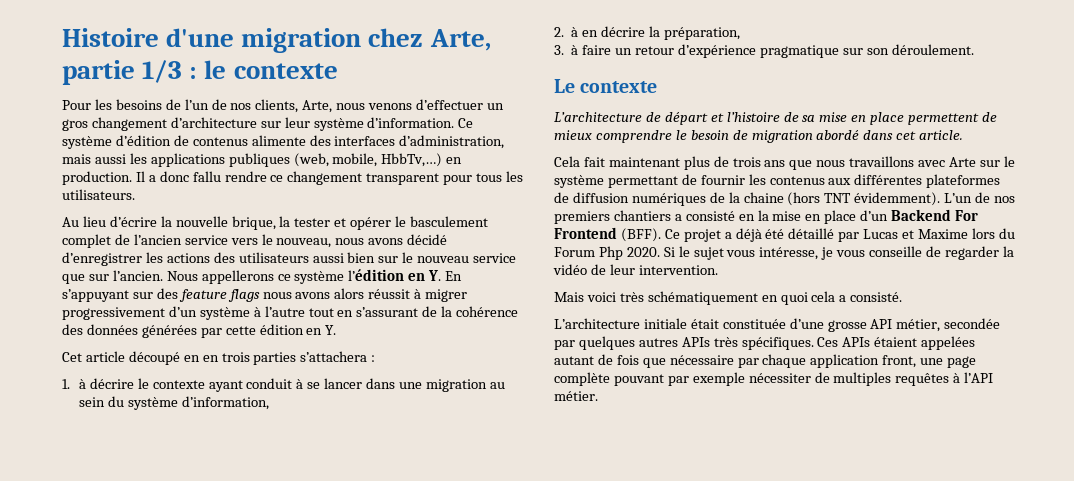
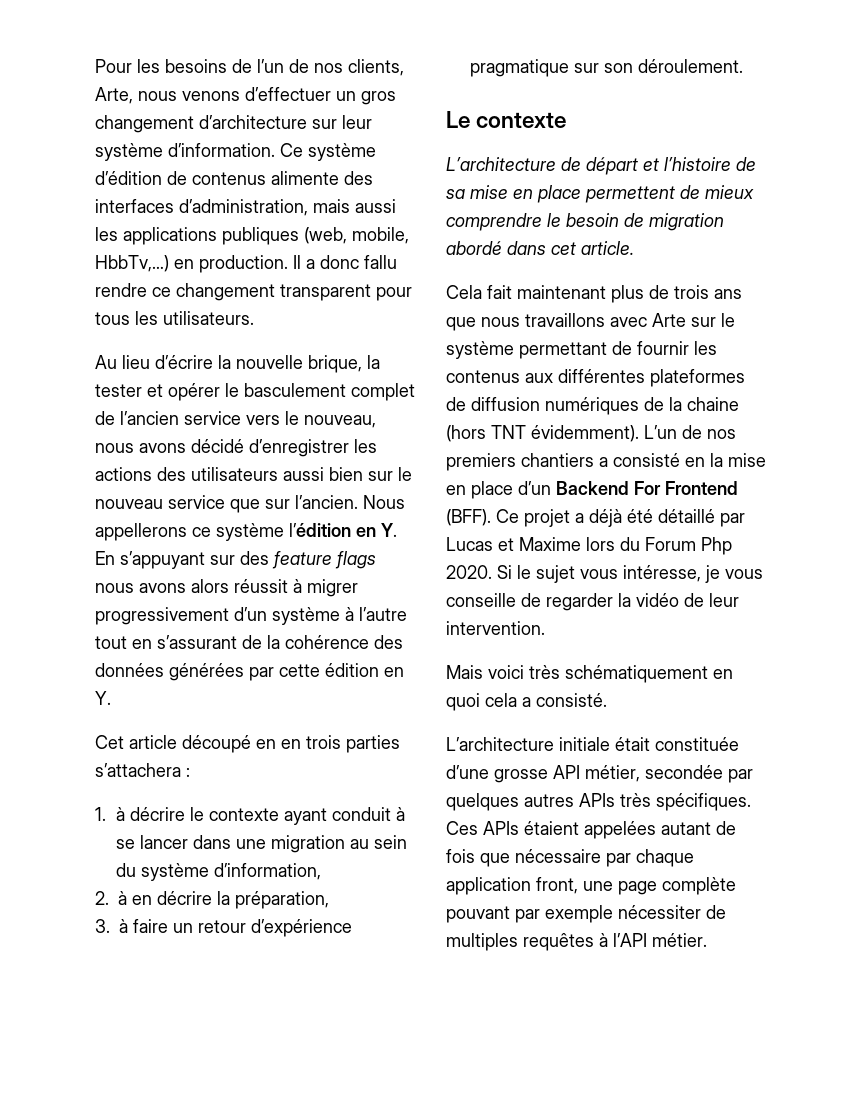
[62,28,491,53] [62,60,338,85] Histoire d'une migration chez Arte, partie 1/3 : le contexte // -> (95, 66) none

